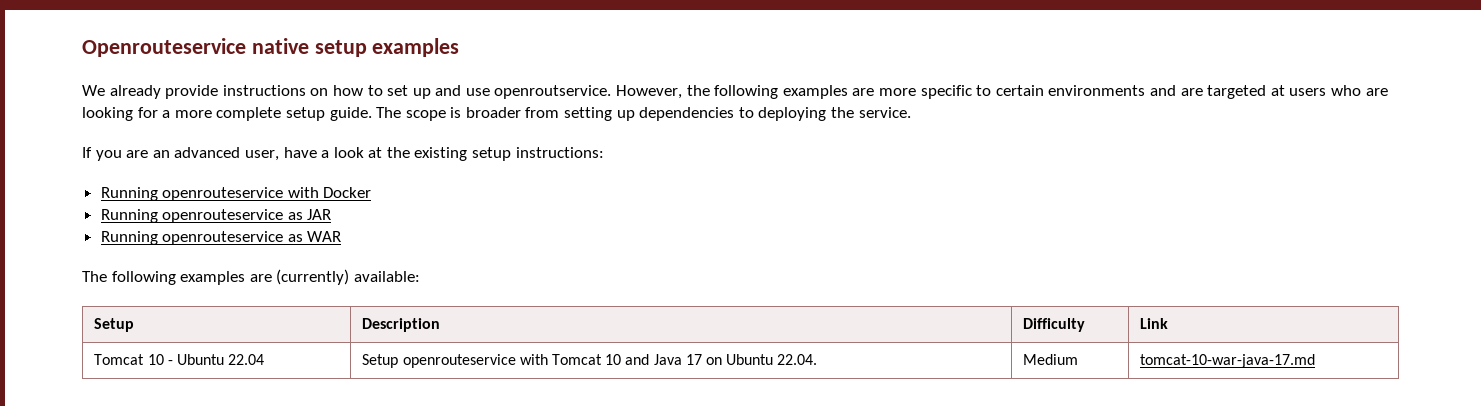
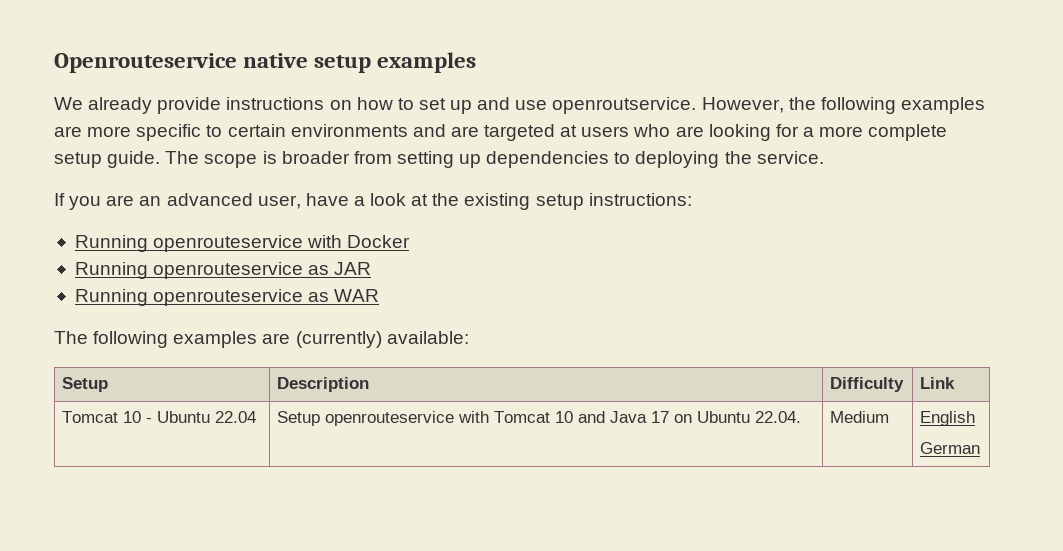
[1140,354,1316,368] tomcat-10-war-java-17.md -> [919,411,975,426] [919,442,980,454] English // German

